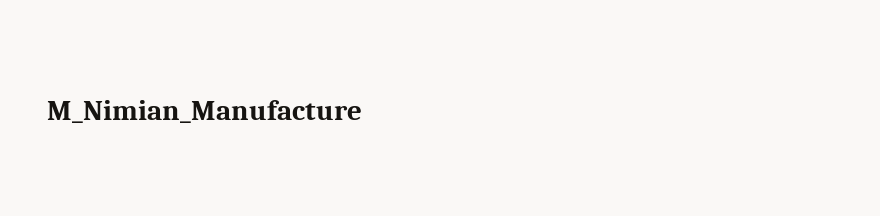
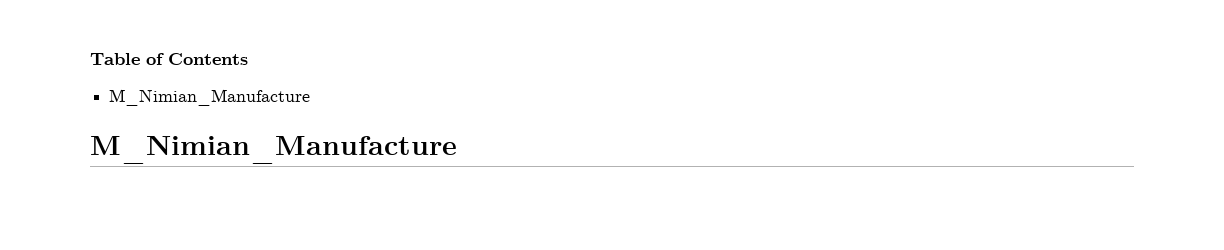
[47,100,362,123] M_Nimian_Manufacture -> [90,53,248,65] [109,89,311,106] [90,136,457,164] Table of Contents // M_Nimian_Manufacture // M_Nimian_Manufacture

